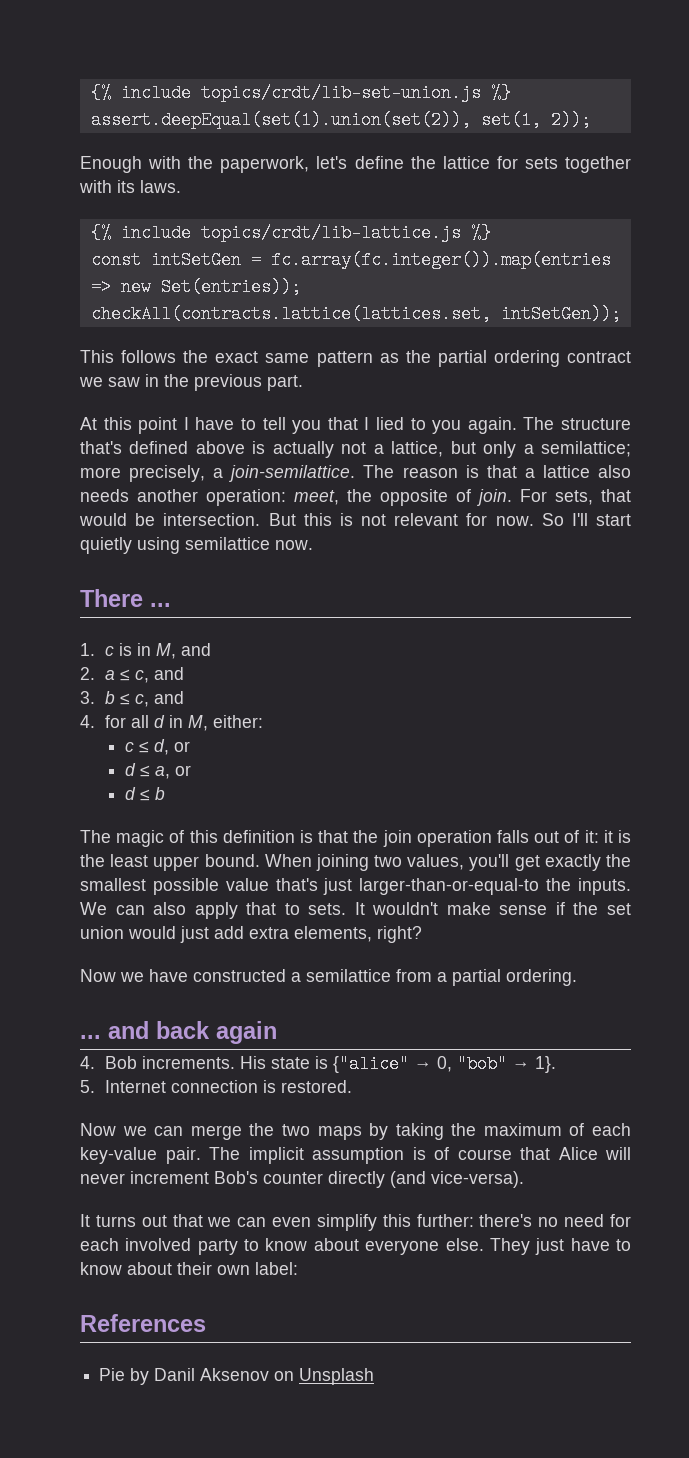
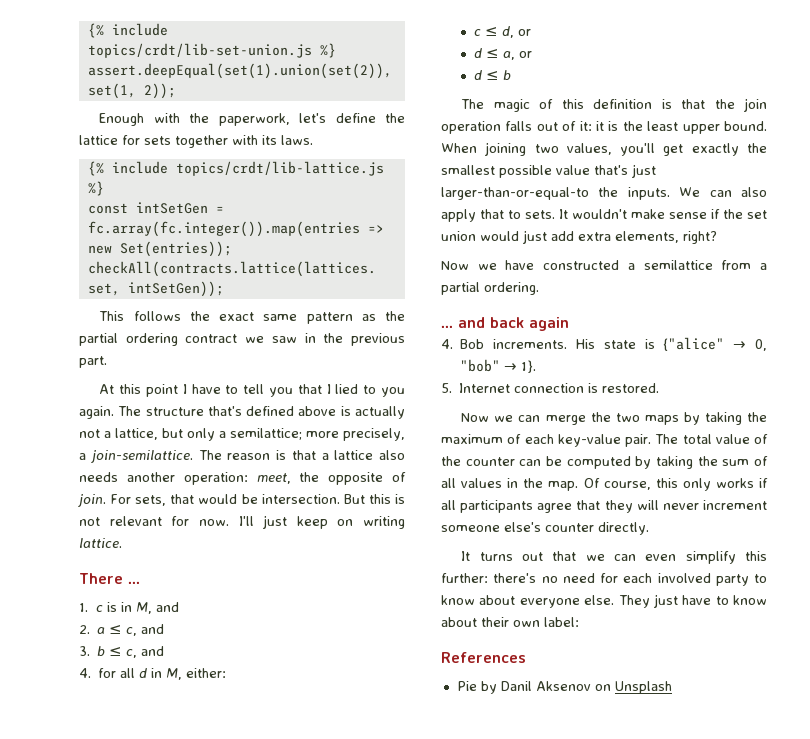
[541,513,632,526] [80,537,313,554] So I'll start quietly using semilattice now. -> [238,515,405,529] [79,538,122,548] I'll just keep on writing lattice.
[248,1147,631,1164] [80,1171,524,1188] implicit assumption is of course that Alice will never increment Bob's counter directly (and vice-versa). -> [682,434,768,444] [441,456,768,469] [441,478,768,491] [441,500,767,513] [441,522,649,535] total value of the counter can be computed by taking the sum of all values in the map. Of course, this only works if all participants agree that they will never increment someone else's counter directly.

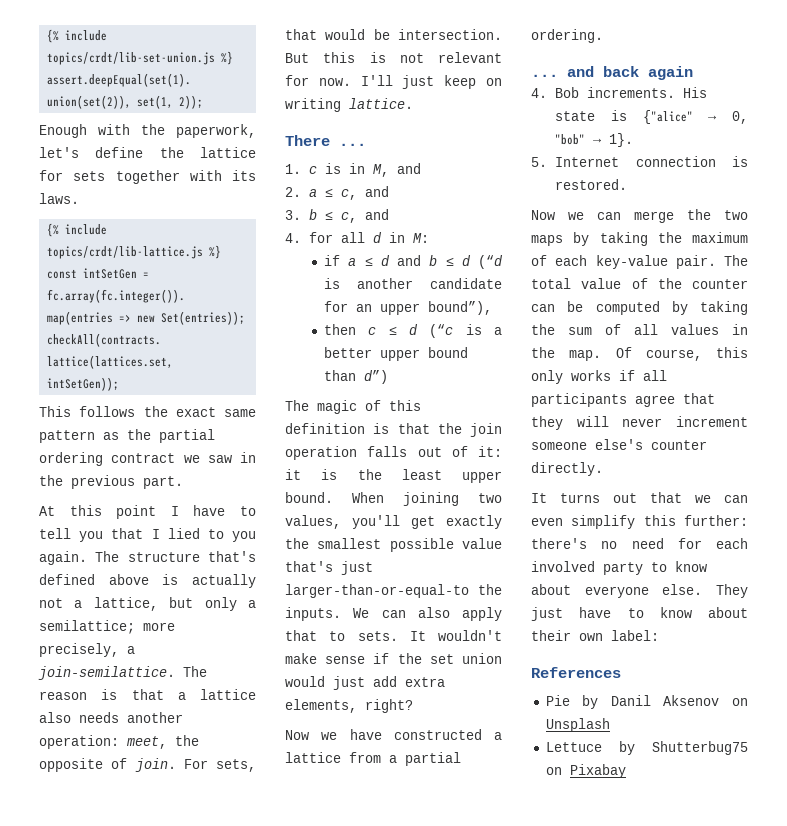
[166,668,227,680] [473,26,531,38] [473,48,532,60] [473,70,511,80] M, either: // c ≤ d, or // d ≤ a, or // d ≤ b -> [413,233,430,243] [324,255,503,269] [324,278,502,289] [324,301,493,315] [324,324,502,338] [324,347,469,361] [324,370,389,384] M: // if a ≤ d and b ≤ d (“d is another candidate for an upper bound”), // then c ≤ d (“c is a better upper bound than d”)
[643,260,713,270] semilattice -> [285,752,341,763] lattice
(672, 687) none -> [545,741,748,755] [545,764,626,778] // Lettuce by Shutterbug75 on Pixabay

